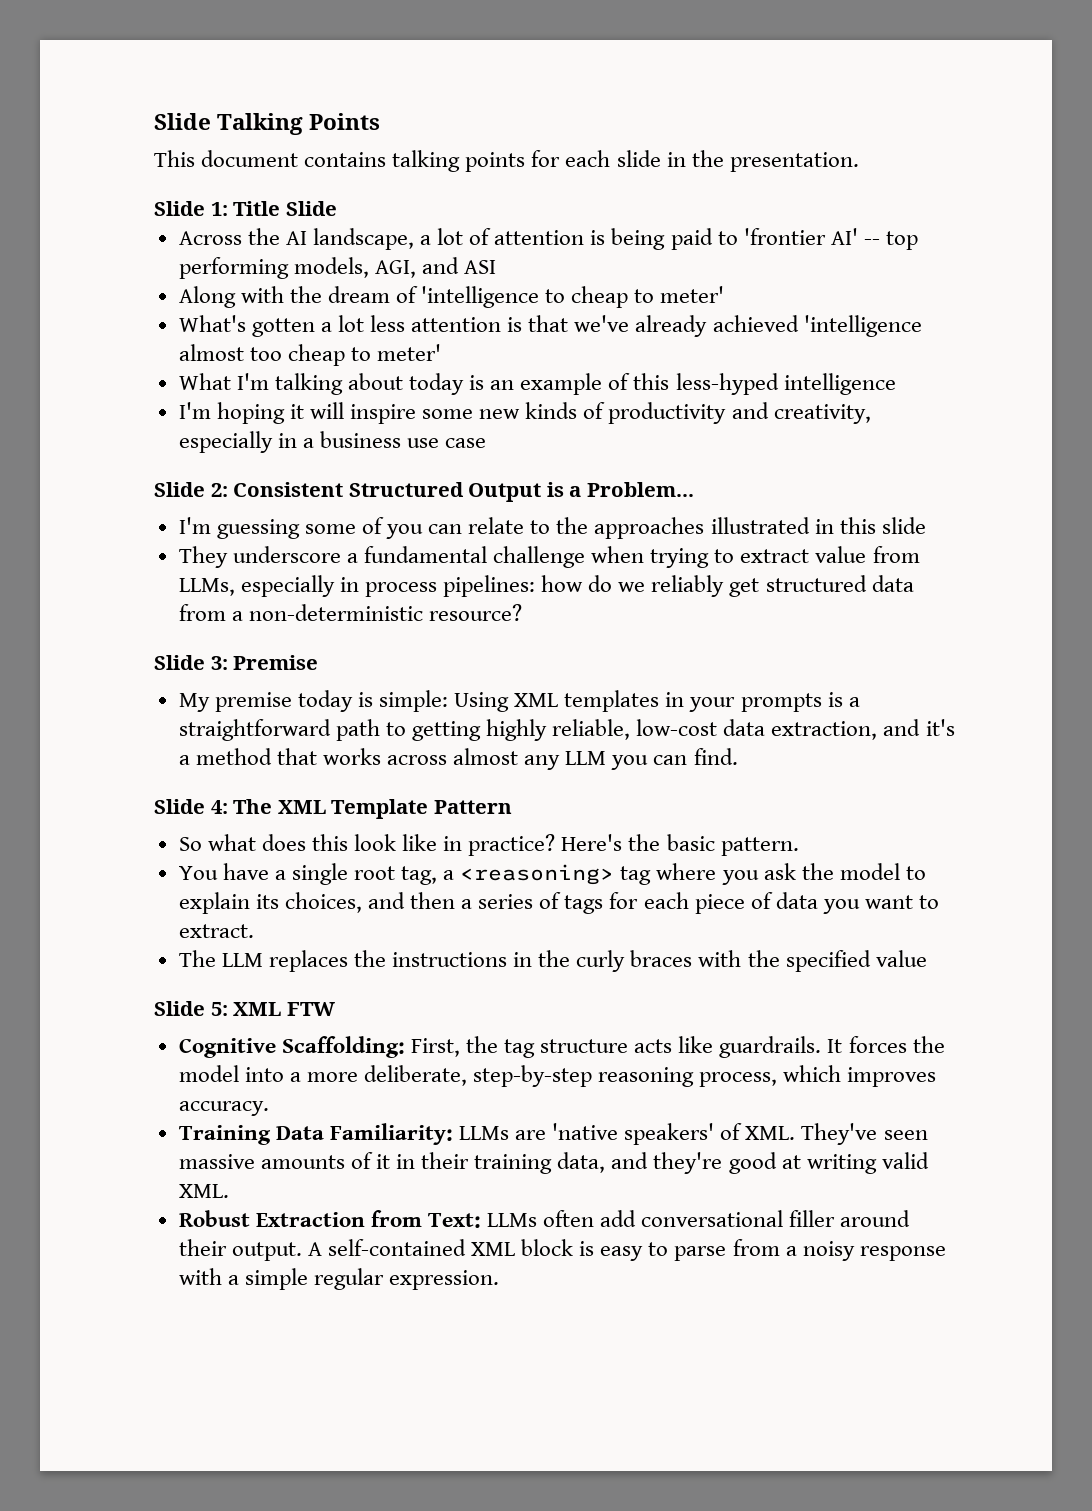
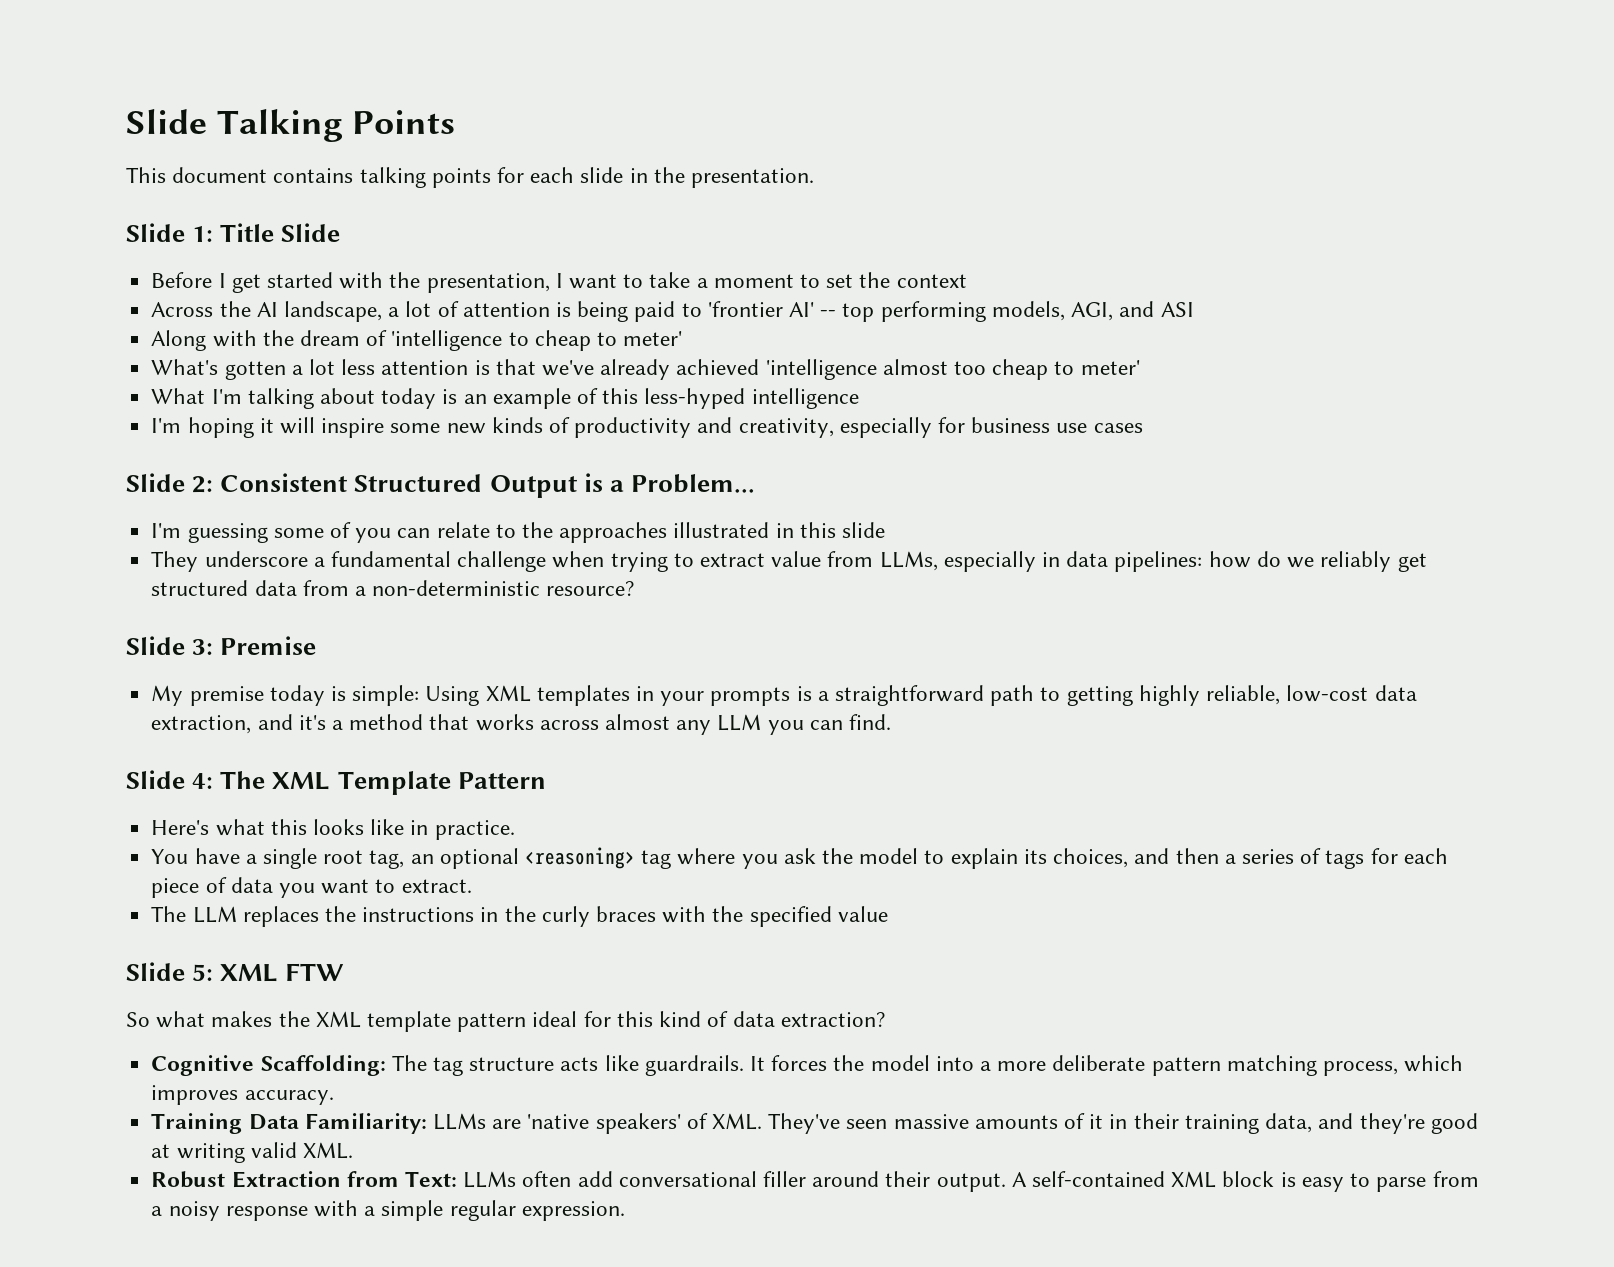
(337, 208) none -> [151,272,967,293] // Before I get started with the presentation, I want to take a moment to set the context
[277,433,314,448] in a -> [938,417,966,433] for
[445,438,487,448] case -> [1093,423,1143,433] cases
[364,582,437,597] process -> [1066,551,1109,567] data
[178,834,799,856] So what does this look like in practice? Here's the basic pattern. -> [151,819,515,840] Here's what this looks like in practice.
[443,870,455,880] a -> [410,848,519,869] an optional
(335, 1009) none -> [126,1011,885,1032] // So what makes the XML template pattern ideal for this kind of data extraction?
[410,1036,498,1057] First, the -> [391,1055,427,1071] The
[364,1065,695,1087] deliberate, step-by-step reasoning -> [1052,1055,1317,1076] deliberate pattern matching

